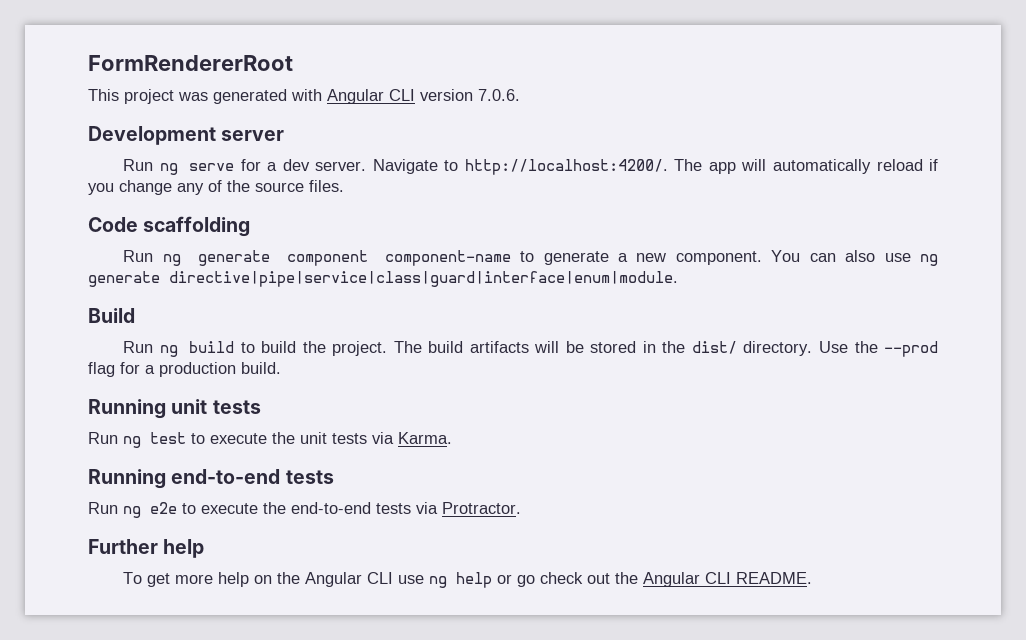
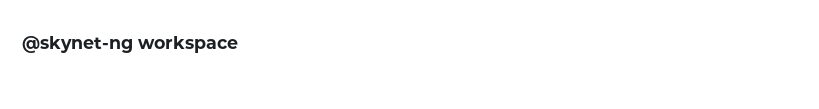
[88,55,293,71] [88,89,520,104] [88,126,285,145] [123,159,938,175] [88,180,344,195] [88,216,251,237] [123,250,938,266] [88,271,678,287] [88,308,135,323] [123,341,939,357] [88,362,281,377] [88,399,261,419] [88,432,452,448] [88,469,334,489] [88,502,521,518] [88,539,205,558] [123,572,813,588] FormRendererRoot // This project was generated with Angular CLI version 7.0.6. // Development server // Run ng serve for a dev server. Navigate to http://localhost:4200/. The app will automatically reload if you change any of the source files. // Code scaffolding // Run ng generate component component-name to generate a new component. You can also use ng generate directive|pipe|service|class|guard|interface|enum|module. // Build // Run ng build to build the project. The build artifacts will be stored in the dist/ directory. Use the --prod flag for a production build. // Running unit tests // Run ng test to execute the unit tests via Karma. // Running end-to-end tests // Run ng e2e to execute the end-to-end tests via Protractor. // Further help // To get more help on the Angular CLI use ng help or go check out the Angular CLI README. -> [22,36,238,53] @skynet-ng workspace

